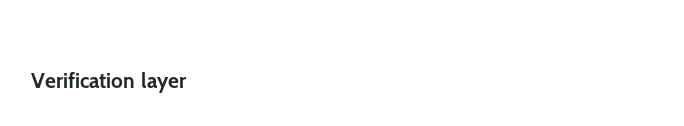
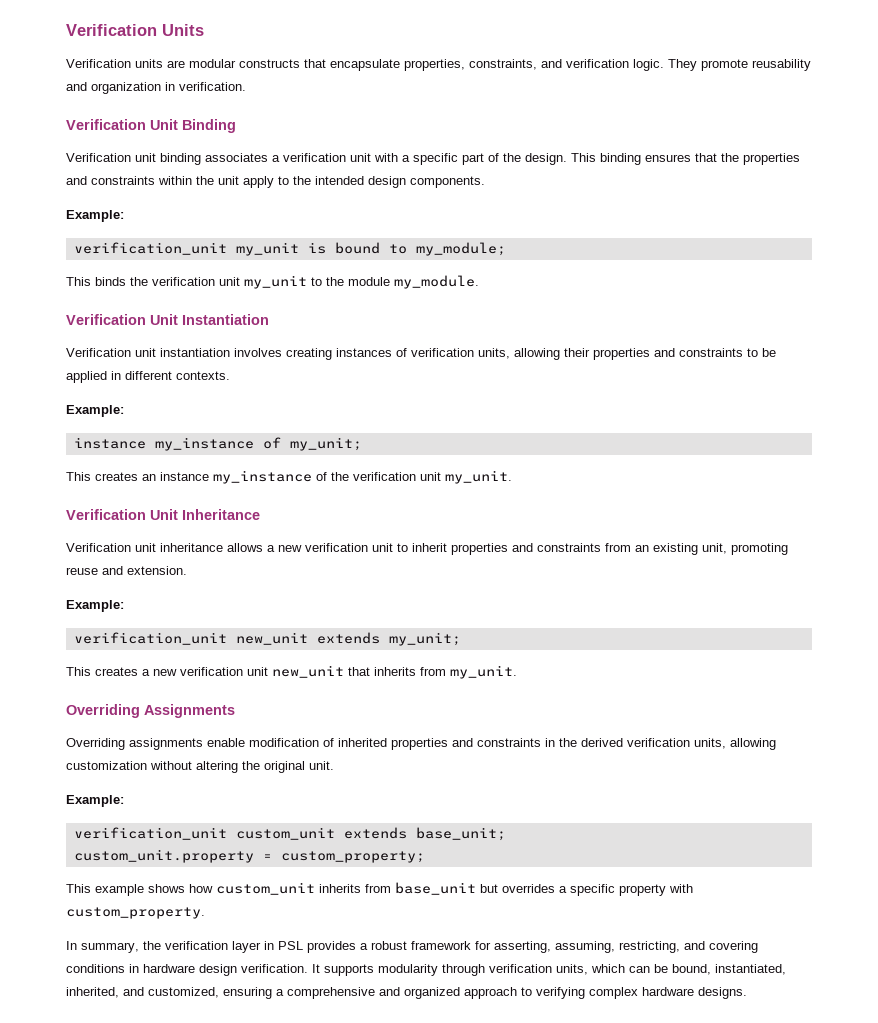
[31,72,187,93] Verification layer -> [66,24,204,36] [66,59,811,71] [66,82,246,94] [66,119,236,133] [66,153,800,165] [66,176,485,188] [66,210,124,222] [73,242,506,256] [66,275,479,289] [66,314,269,325] [66,348,776,360] [66,371,230,383] [66,405,124,417] [73,437,362,451] [66,470,512,484] [66,509,260,520] [66,543,788,555] [66,566,187,575] [66,600,124,612] [73,632,461,646] [66,665,517,679] [66,704,235,718] [66,738,776,750] [66,761,334,773] [66,795,124,807] [73,827,506,841] [73,849,425,863] [66,882,693,896] [66,907,205,919] [66,941,758,953] [66,964,786,976] [66,987,747,999] Verification Units // Verification units are modular constructs that encapsulate properties, constraints, and verification logic. They promote reusability and organization in verification. // Verification Unit Binding // Verification unit binding associates a verification unit with a specific part of the design. This binding ensures that the properties and constraints within the unit apply to the intended design components. // Example: // verification_unit my_unit is bound to my_module; // This binds the verification unit my_unit to the module my_module. // Verification Unit Instantiation // Verification unit instantiation involves creating instances of verification units, allowing their properties and constraints to be applied in different contexts. // Example: // instance my_instance of my_unit; // This creates an instance my_instance of the verification unit my_unit. // Verification Unit Inheritance // Verification unit inheritance allows a new verification unit to inherit properties and constraints from an existing unit, promoting reuse and extension. // Example: // verification_unit new_unit extends my_unit; // This creates a new verification unit new_unit that inherits from my_unit. // Overriding Assignments // Overriding assignments enable modification of inherited properties and constraints in the derived verification units, allowing customization without altering the original unit. // Example: // verification_unit custom_unit extends base_unit; // custom_unit.property = custom_property; // This example shows how custom_unit inherits from base_unit but overrides a specific property with custom_property. // In summary, the verification layer in PSL provides a robust framework for asserting, assuming, restricting, and covering conditions in hardware design verification. It supports modularity through verification units, which can be bound, instantiated, inherited, and customized, ensuring a comprehensive and organized approach to verifying complex hardware designs.

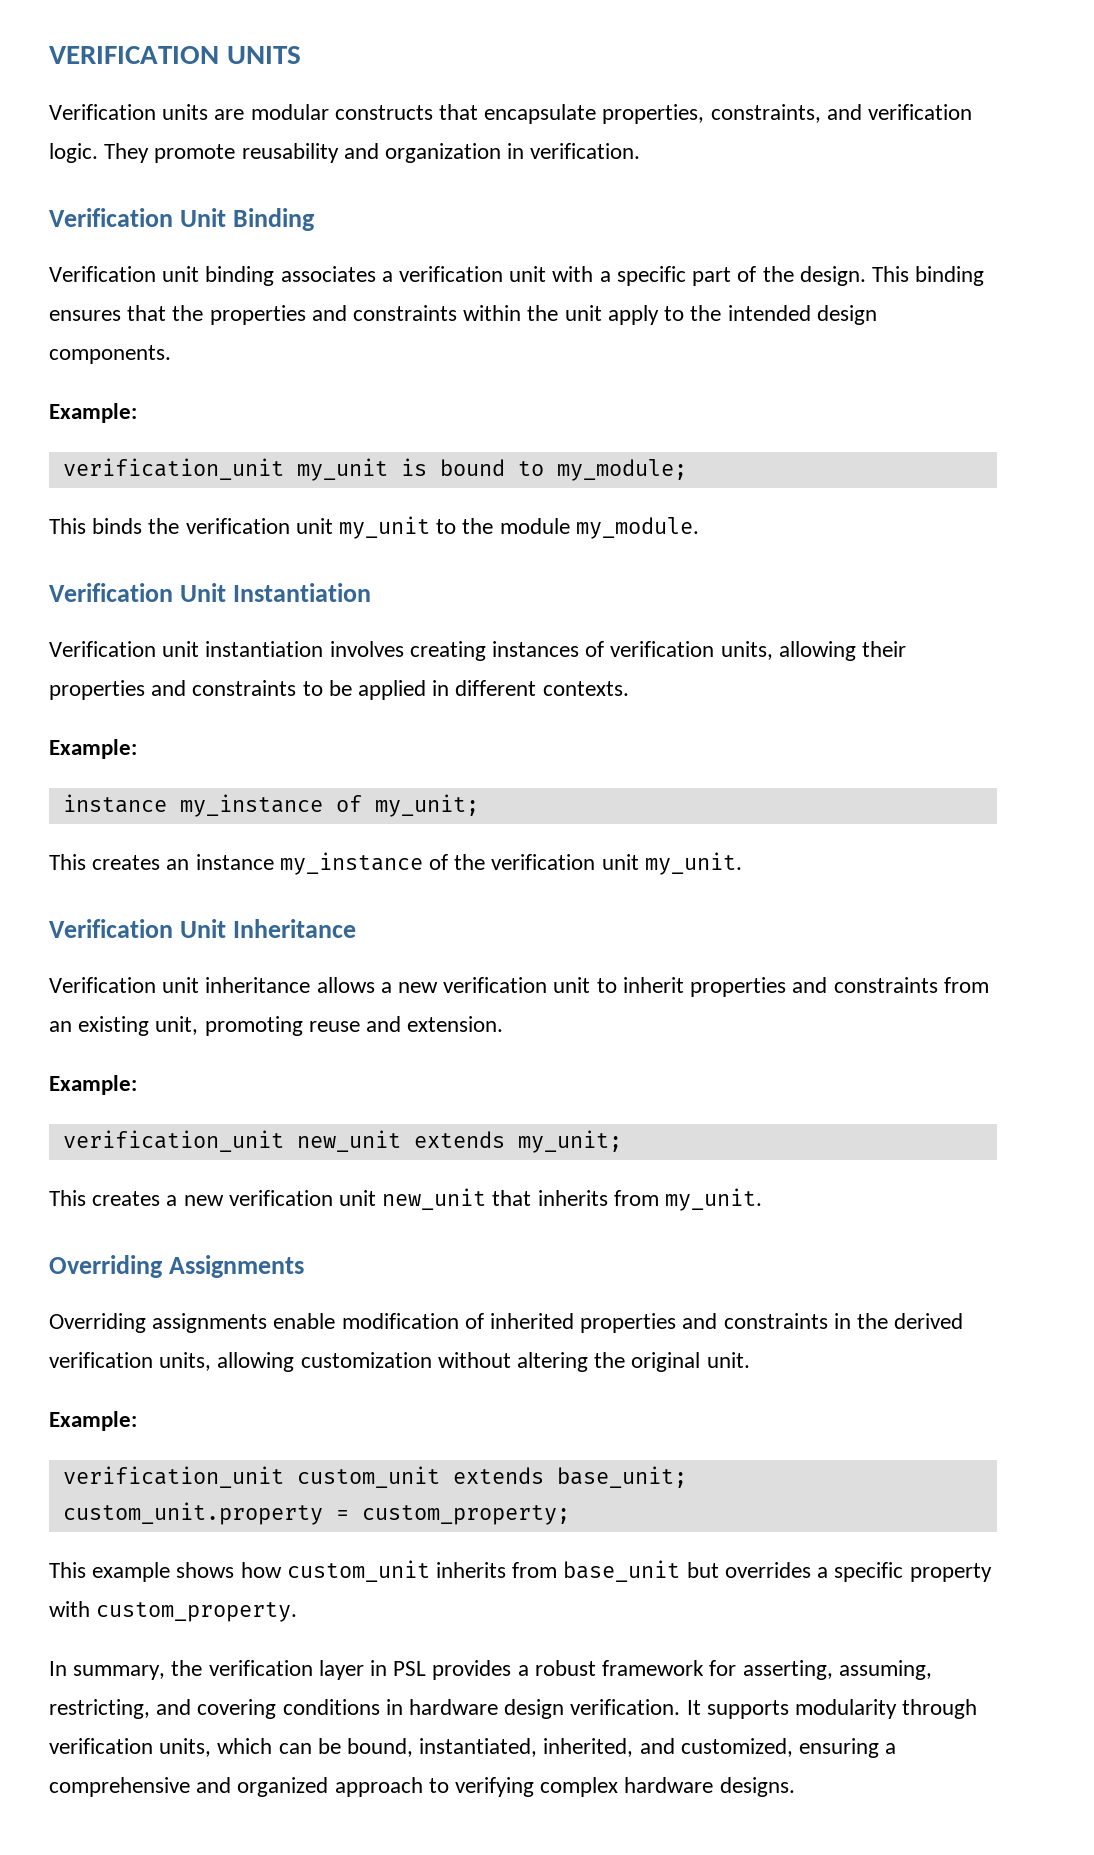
[66,24,204,36] Verification Units -> [49,46,301,64] VERIFICATION UNITS

